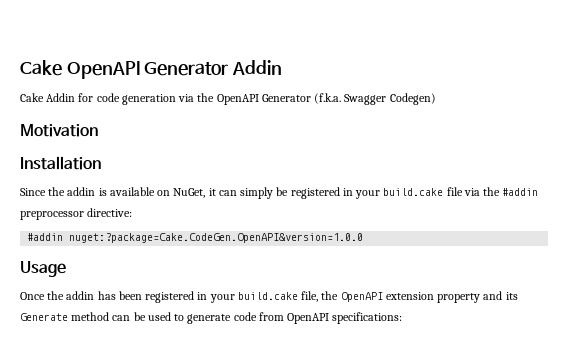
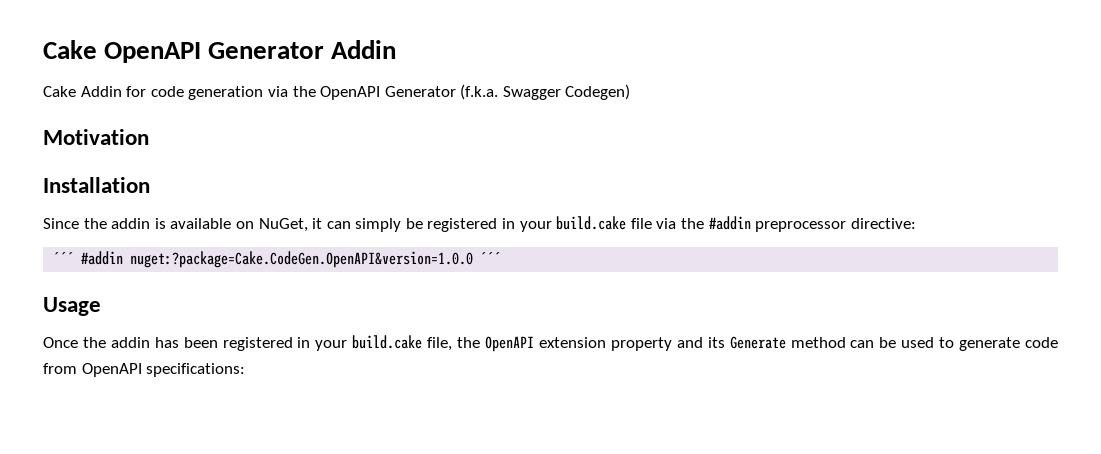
(133, 212) none -> [53,252,75,264] ´´´
(364, 238) none -> [480,252,502,264] ´´´

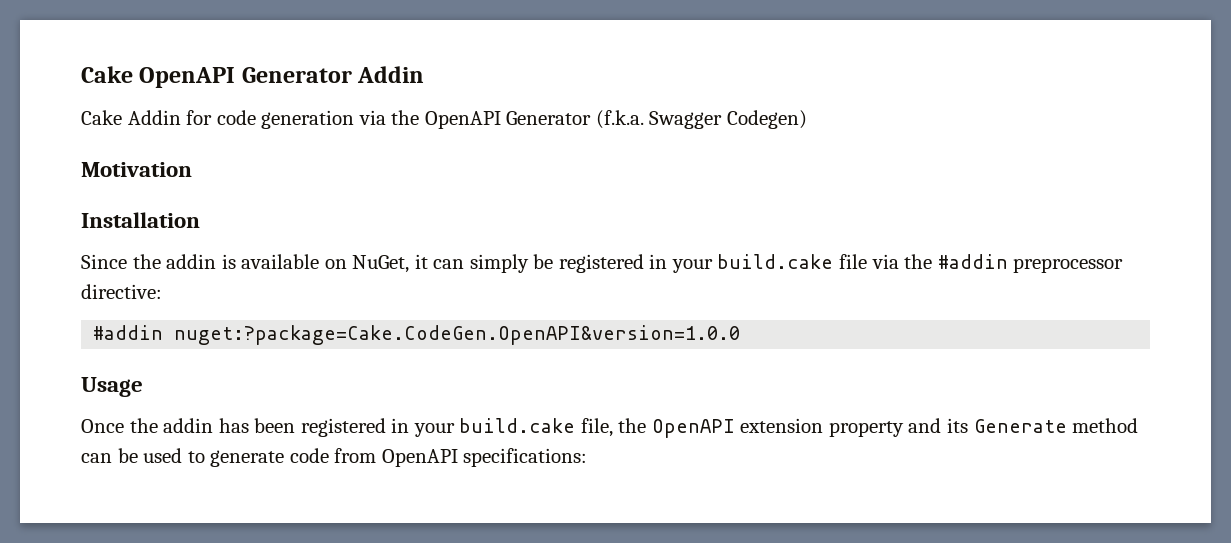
[53,252,75,264] ´´´ -> (162, 291) none
[480,252,502,264] ´´´ -> (741, 335) none

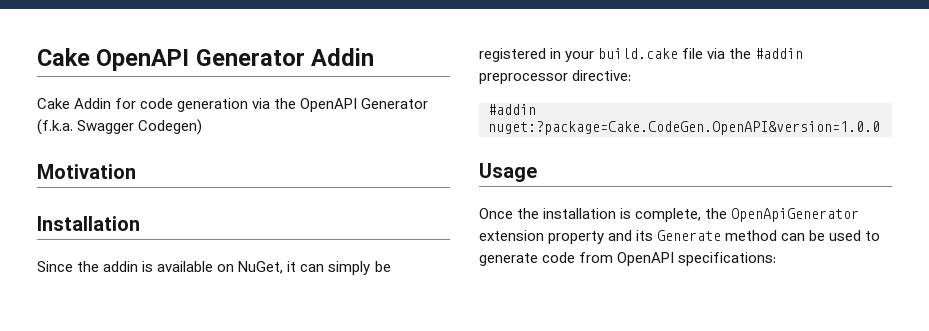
[163,418,735,438] addin has been registered in your build.cake file, the OpenAPI -> [543,208,860,222] installation is complete, the OpenApiGenerator

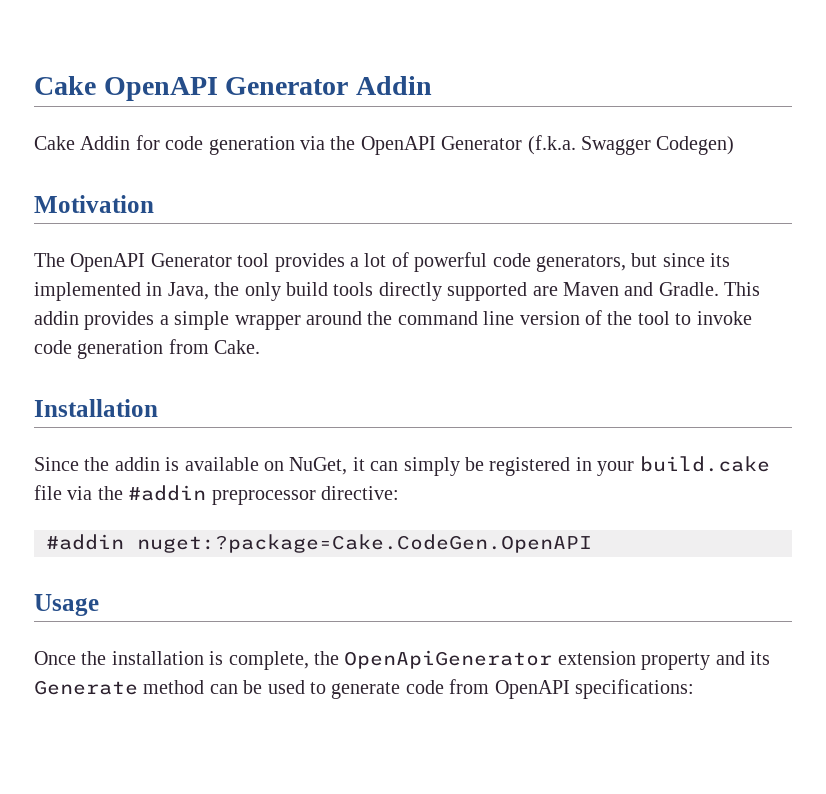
(136, 171) none -> [34,252,731,272] [34,282,761,301] [34,310,752,330] [34,339,261,359] // The OpenAPI Generator tool provides a lot of powerful code generators, but since its implemented in Java, the only build tools directly supported are Maven and Gradle. This addin provides a simple wrapper around the command line version of the tool to invoke code generation from Cake.
[488,121,880,135] nuget:?package=Cake.CodeGen.OpenAPI&version=1.0.0 -> [137,534,592,553] nuget:?package=Cake.CodeGen.OpenAPI

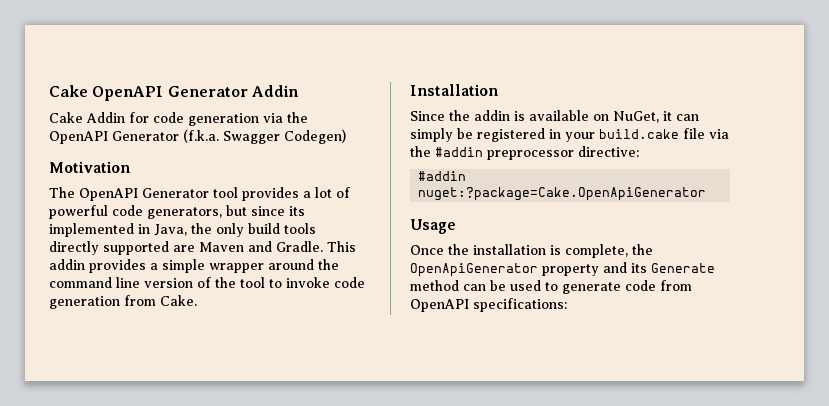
[137,534,592,553] nuget:?package=Cake.CodeGen.OpenAPI -> [418,187,707,201] nuget:?package=Cake.OpenApiGenerator
[557,651,636,665] extension -> (538, 270) none

